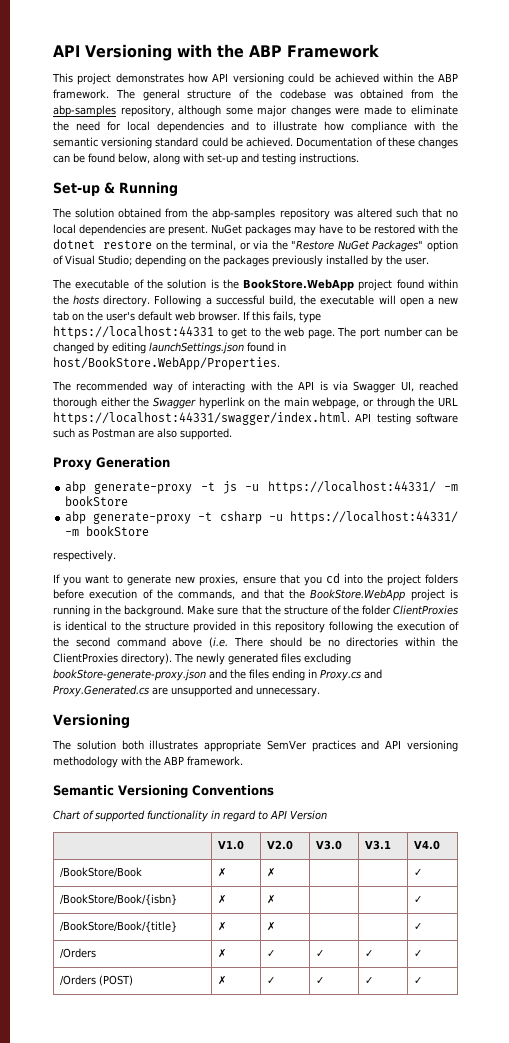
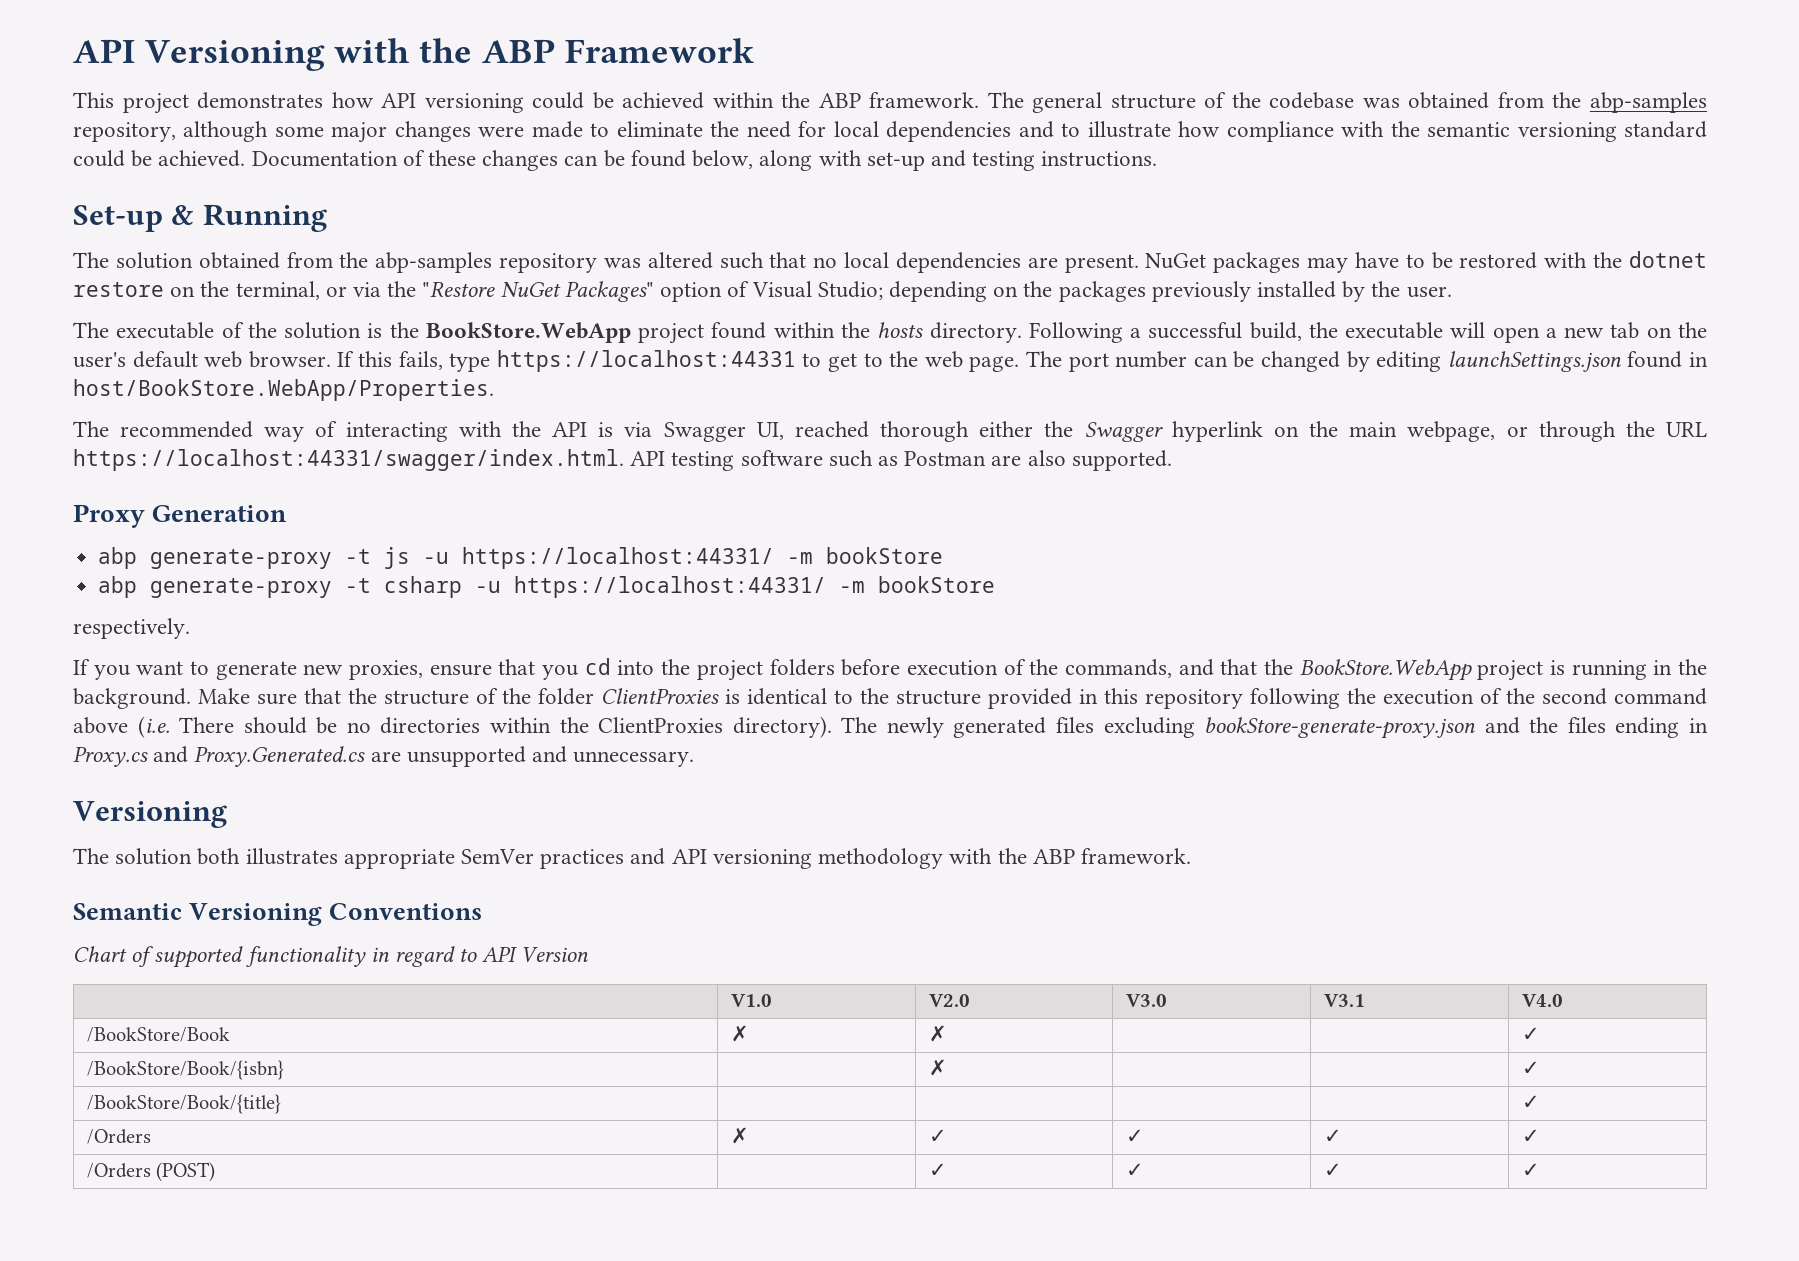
[217,894,226,904] ✗ -> (284, 1070) none
[217,921,226,931] [266,921,275,931] ✗ | ✗ -> (281, 1104) |
[217,975,226,985] ✗ -> (216, 1172) none

